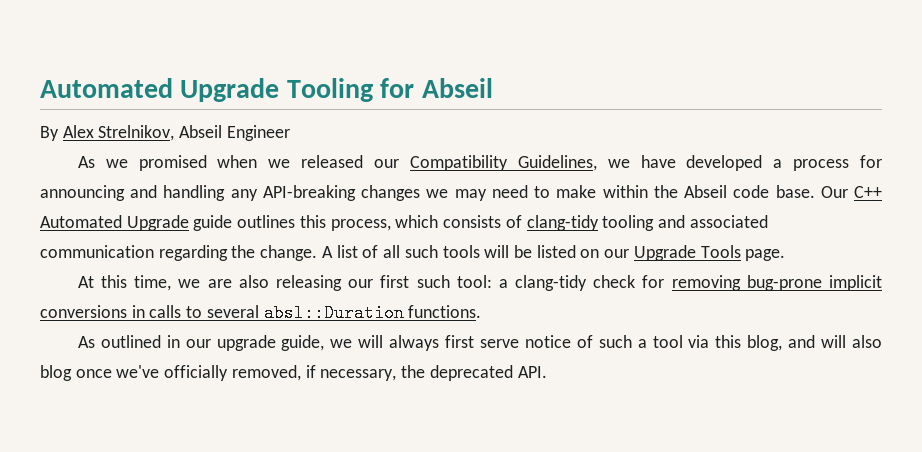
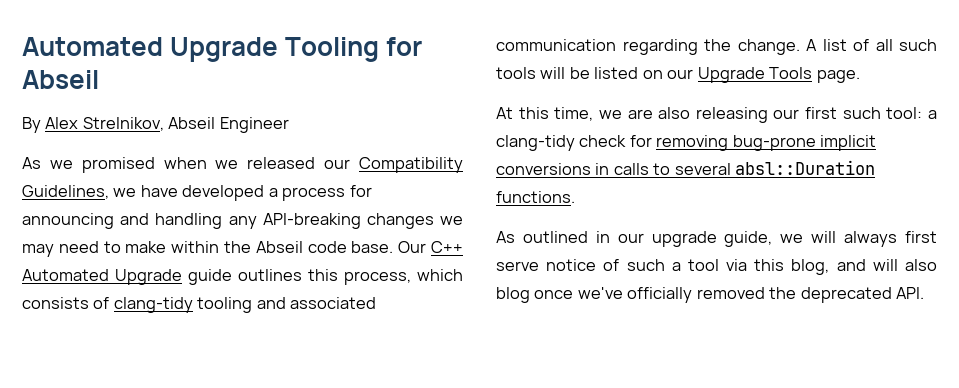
[231,365,397,381] removed, if necessary, -> [696,287,765,299] removed

